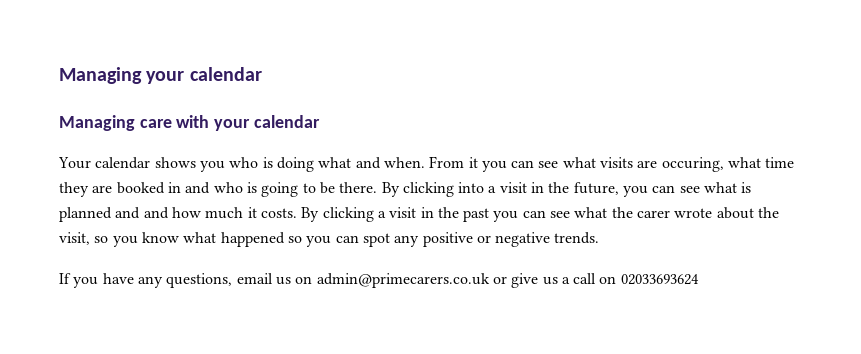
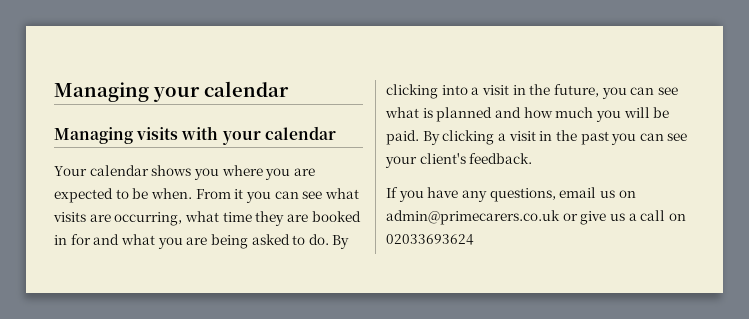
[139,119,172,128] care -> [136,127,179,140] visits
[229,157,381,172] who is doing what and -> [221,165,315,180] [54,188,149,203] where you are expected to be
[661,157,724,172] occuring, -> [114,212,183,226] occurring,
[185,182,378,197] and who is going to be there. -> [70,234,329,249] for and what you are being asked to do.
[143,207,169,219] and -> (521, 112) none
[247,207,297,218] it costs. -> [595,107,670,122] [386,130,419,145] you will be paid.
[574,207,780,219] [59,232,600,247] what the carer wrote about the visit, so you know what happened so you can spot any positive or negative trends. -> [385,153,533,168] your client's feedback.

